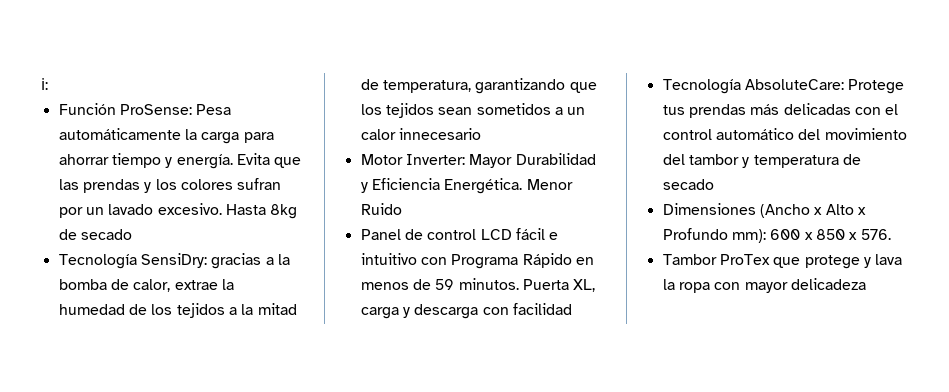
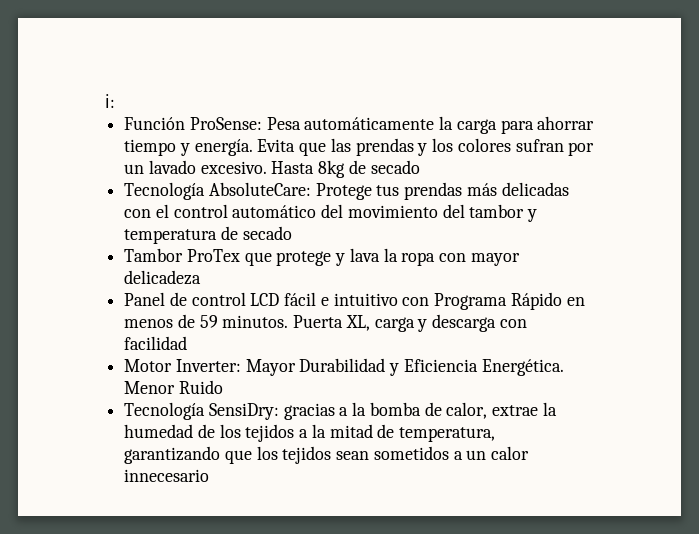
(132, 234) none -> [124,182,569,200] [124,204,538,222] [124,226,292,244] [124,248,520,266] [124,270,202,285] [124,292,585,310] [124,314,527,332] [124,336,188,350] [124,358,564,376] [124,380,223,394] // Tecnología AbsoluteCare: Protege tus prendas más delicadas con el control automático del movimiento del tambor y temperatura de secado // Tambor ProTex que protege y lava la ropa con mayor delicadeza // Panel de control LCD fácil e intuitivo con Programa Rápido en menos de 59 minutos. Puerta XL, carga y descarga con facilidad // Motor Inverter: Mayor Durabilidad y Eficiencia Energética. Menor Ruido
[360,153,596,168] [360,178,573,194] [360,203,402,215] [360,228,559,240] [360,253,594,269] [360,278,596,292] [360,303,572,319] [662,79,905,94] [662,103,899,118] [662,128,907,140] [662,154,861,168] [662,179,714,190] [662,203,866,218] [662,228,891,243] [662,254,903,269] [662,278,866,293] // Motor Inverter: Mayor Durabilidad y Eficiencia Energética. Menor Ruido // Panel de control LCD fácil e intuitivo con Programa Rápido en menos de 59 minutos. Puerta XL, carga y descarga con facilidad // Tecnología AbsoluteCare: Protege tus prendas más delicadas con el control automático del movimiento del tambor y temperatura de secado // Dimensiones (Ancho x Alto x Profundo mm): 600 x 850 x 576. // Tambor ProTex que protege y lava la ropa con mayor delicadeza -> (210, 475) none

